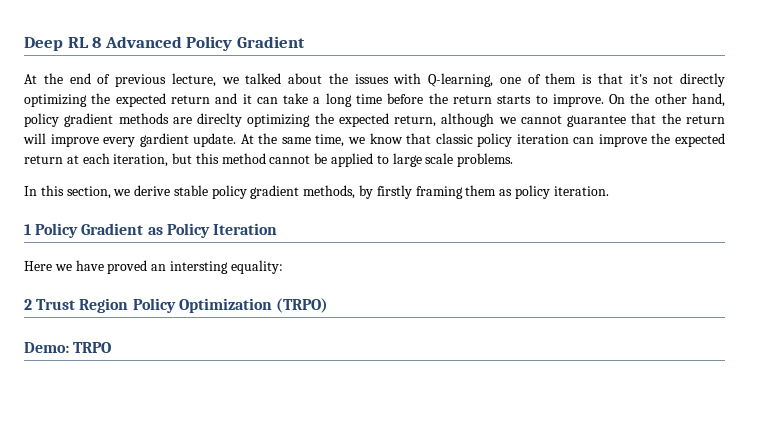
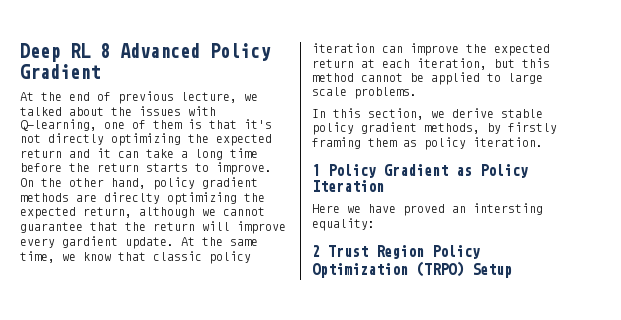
[24,342,112,353] // Demo: TRPO -> [472,263,512,278] Setup

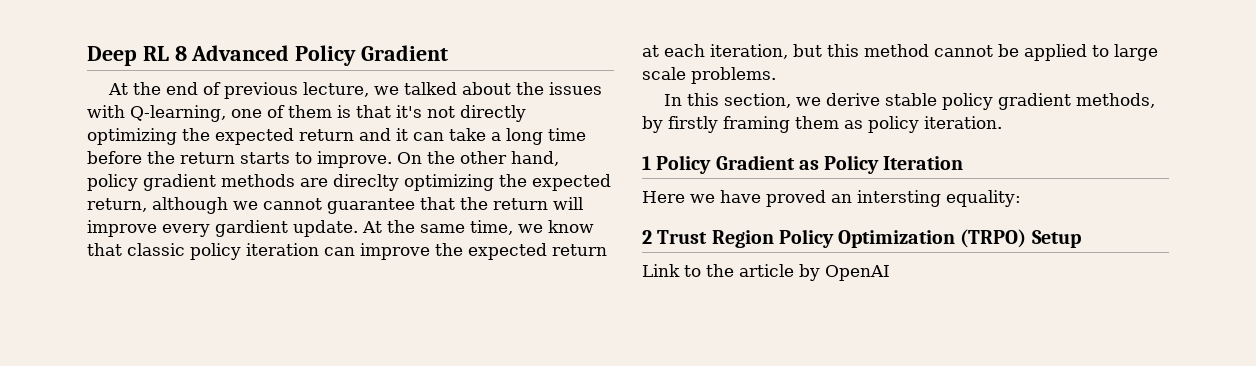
(512, 270) none -> [642,264,890,281] // Link to the article by OpenAI

